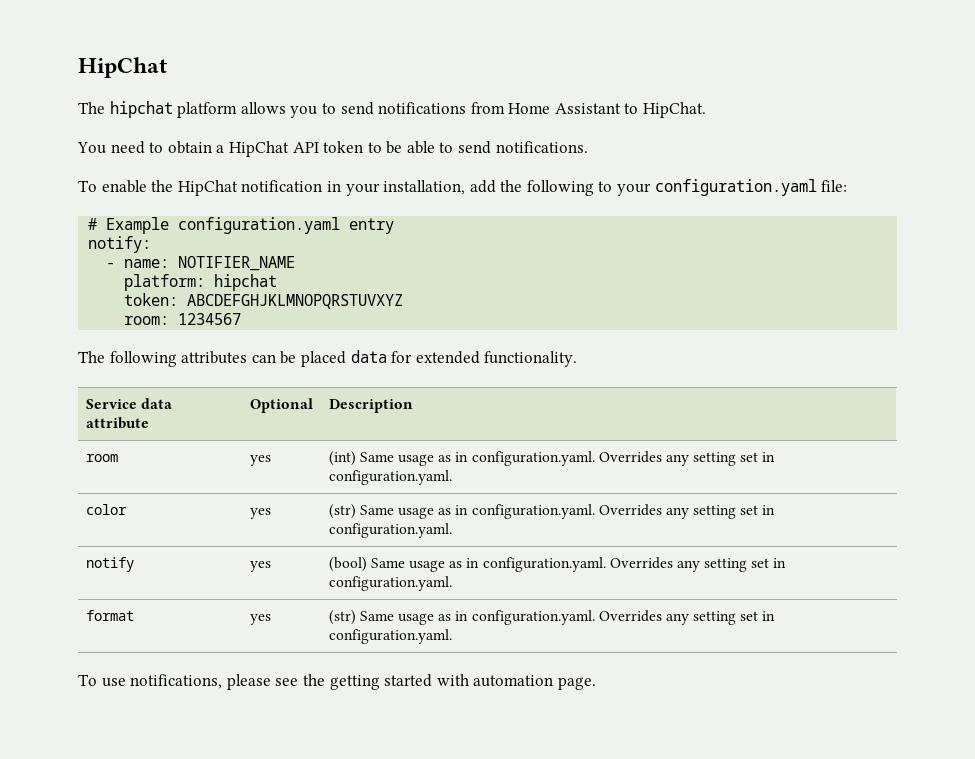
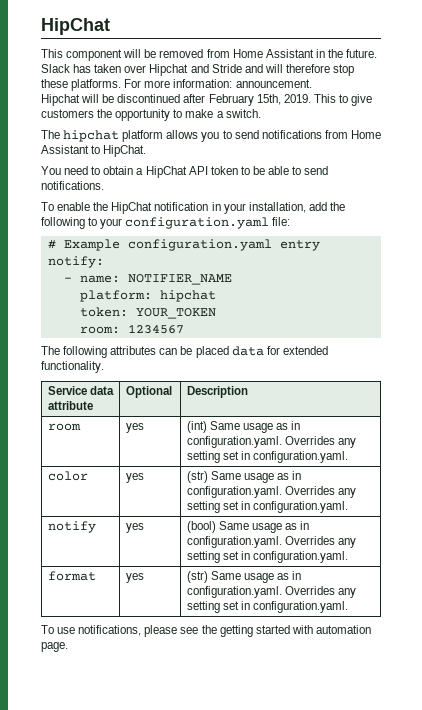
[78,57,167,78] HipChat -> [41,18,110,35] [41,49,378,61] [41,64,355,76] [41,79,312,91] [41,94,373,106] [41,109,261,121] HipChat // This component will be removed from Home Assistant in the future. Slack has taken over Hipchat and Stride and will therefore stop these platforms. For more information: announcement. // Hipchat will be discontinued after February 15th, 2019. This to give customers the opportunity to make a switch.
[187,294,404,309] ABCDEFGHJKLMNOPQRSTUVXYZ -> [135,308,216,319] YOUR_TOKEN

